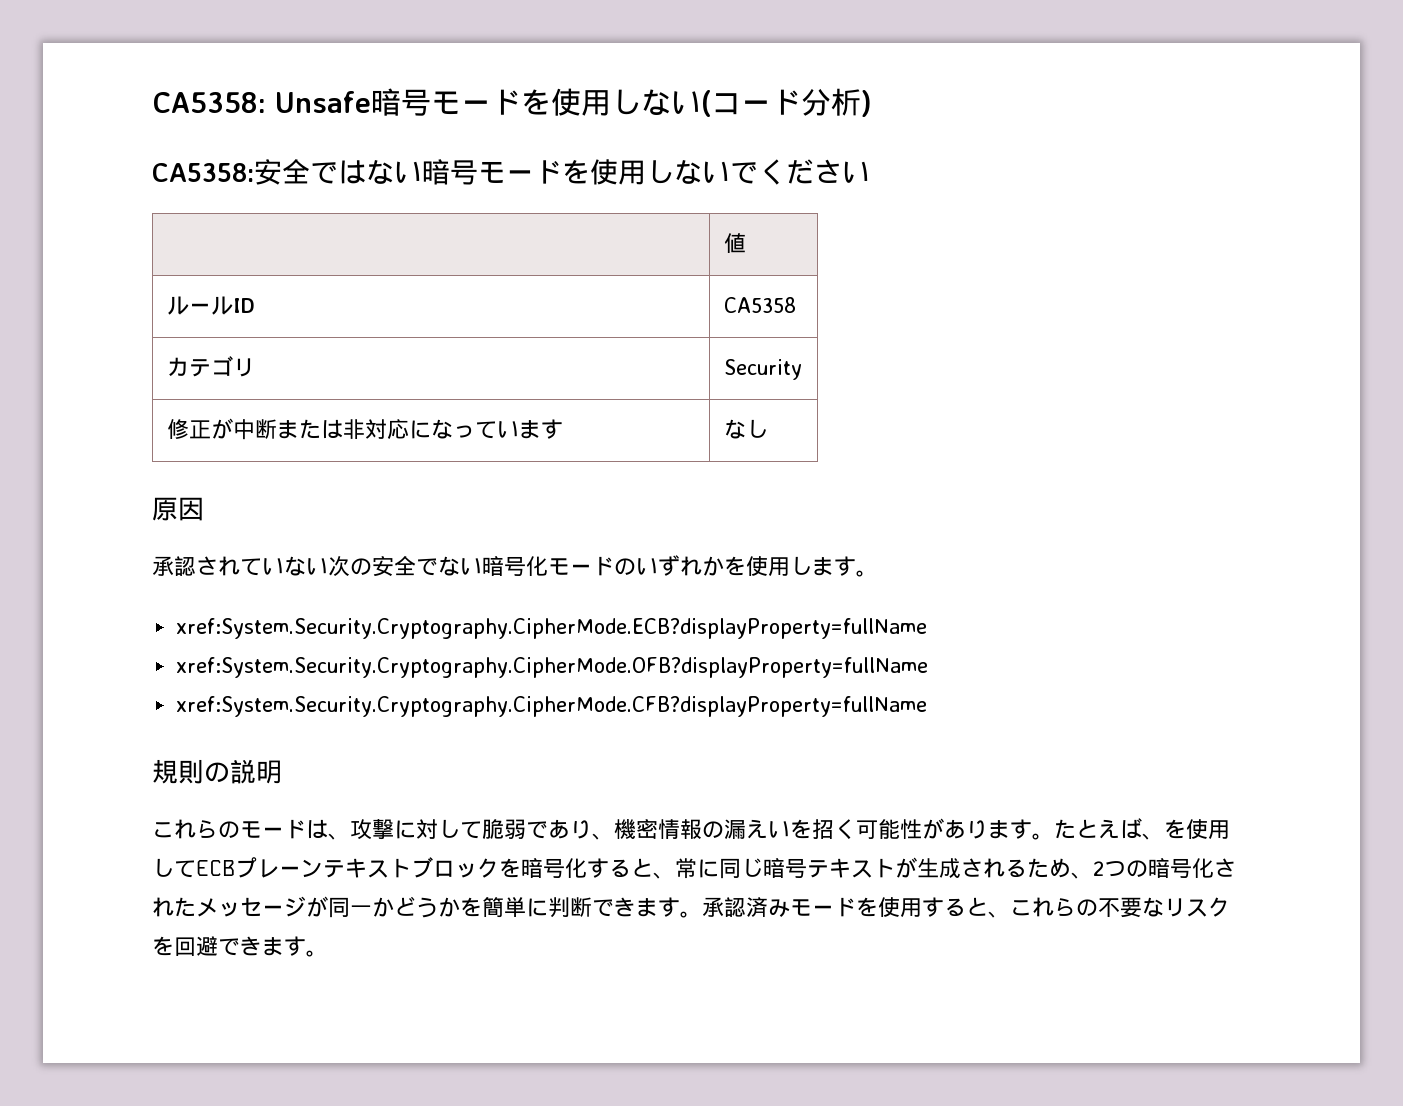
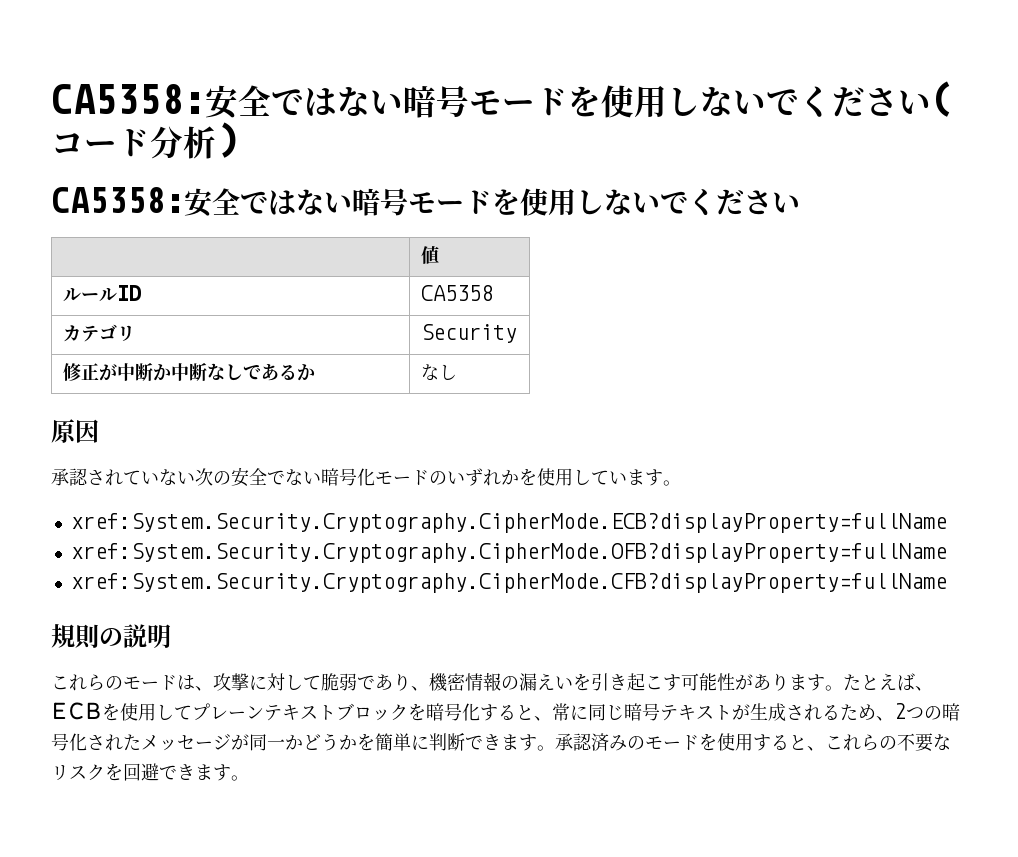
[152,88,701,116] CA5358: Unsafe暗号モードを使用しない -> [51,84,931,119] CA5358:安全ではない暗号モードを使用しないでください
[276,419,563,439] または非対応になっています -> [152,362,315,381] か中断なしであるか
(812, 565) none -> [591,470,627,485] てい
[812,819,856,840] 招く -> [591,673,681,691] 引き起こす
[1164,819,1230,839] [152,858,235,878] を使用してECB -> [51,702,192,721] ECBを使用して
(790, 908) none -> [627,736,645,750] の

